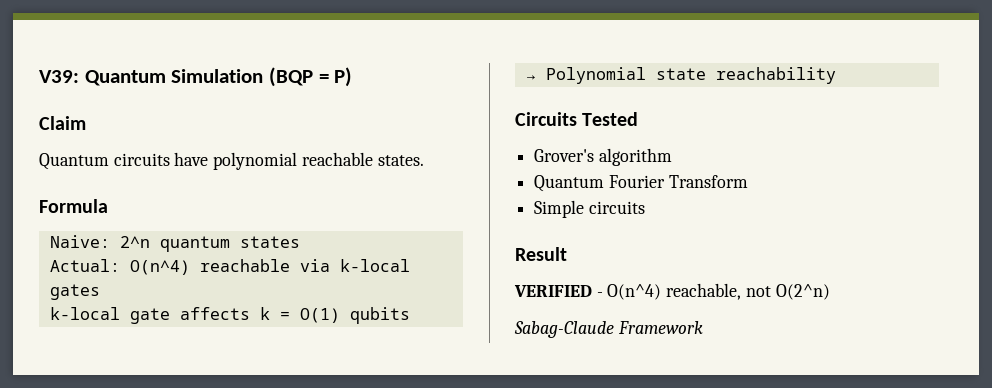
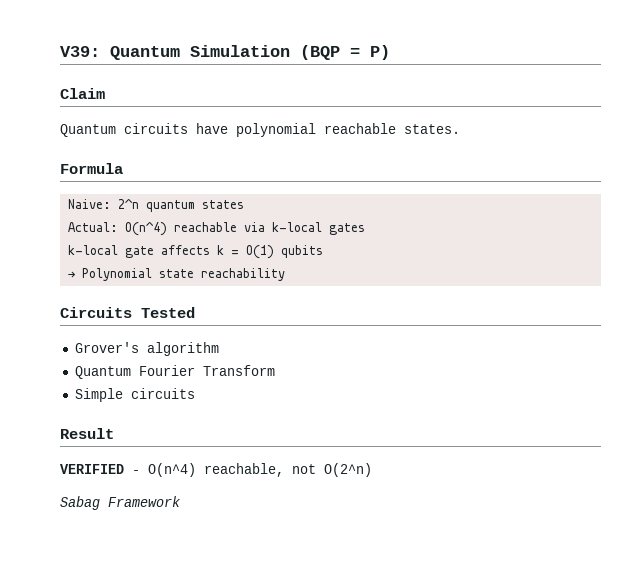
[514,321,614,338] Sabag-Claude -> [60,496,100,510] Sabag

